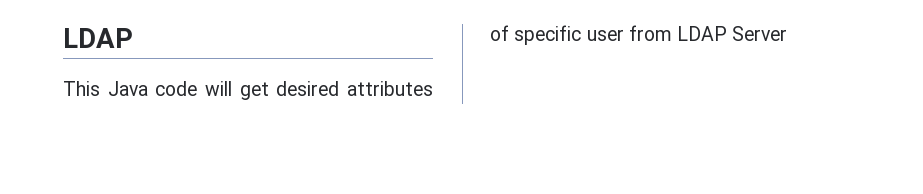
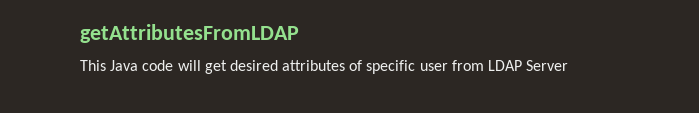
[63,28,133,48] LDAP -> [80,24,299,43] getAttributesFromLDAP

